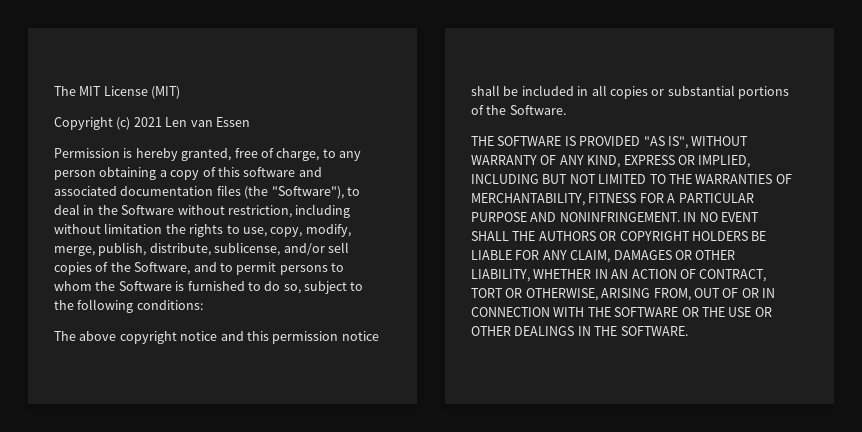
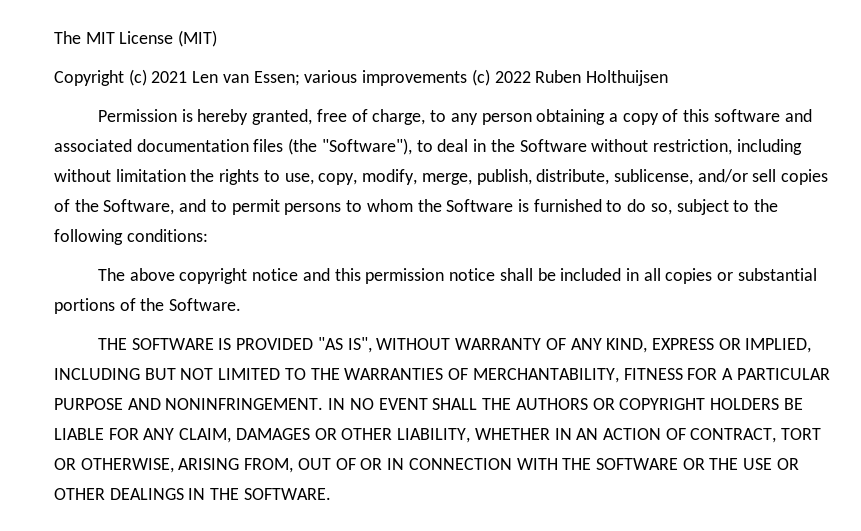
[215,117,250,127] Essen -> [253,69,668,86] Essen; various improvements (c) 2022 Ruben Holthuijsen

